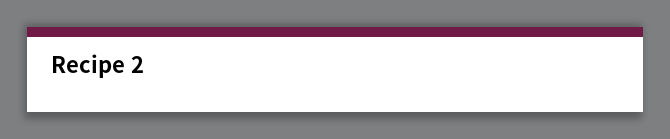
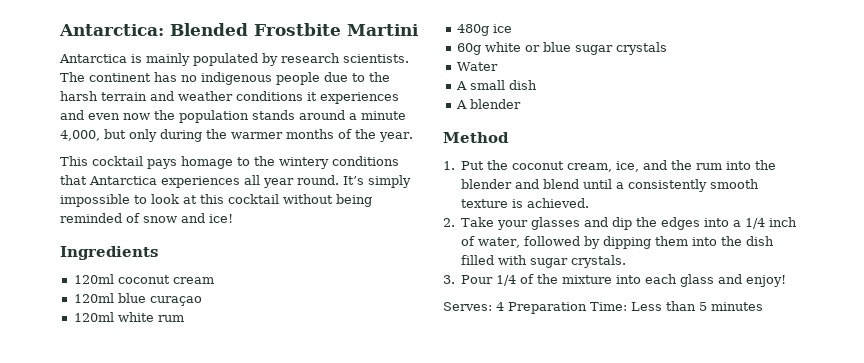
[51,54,144,78] Recipe 2 -> [59,23,419,36] [59,53,409,66] [60,72,390,85] [60,91,399,104] [60,110,406,123] [60,129,413,142] [60,156,399,169] [60,175,411,188] [60,194,372,207] [60,213,233,223] [60,246,158,260] [73,274,214,284] [73,293,202,306] [73,312,184,322] [456,24,512,36] [456,42,667,55] [456,62,498,71] [455,80,537,90] [455,99,521,109] [443,132,509,143] [443,160,777,172] [461,179,760,192] [461,198,590,208] [443,217,798,230] [461,236,775,249] [461,255,627,268] [443,274,787,287] [443,301,763,314] Antarctica: Blended Frostbite Martini // Antarctica is mainly populated by research scientists. The continent has no indigenous people due to the harsh terrain and weather conditions it experiences and even now the population stands around a minute 4,000, but only during the warmer months of the year. // This cocktail pays homage to the wintery conditions that Antarctica experiences all year round. It’s simply impossible to look at this cocktail without being reminded of snow and ice! // Ingredients // 120ml coconut cream // 120ml blue curaçao // 120ml white rum // 480g ice // 60g white or blue sugar crystals // Water // A small dish // A blender // Method // 1. Put the coconut cream, ice, and the rum into the blender and blend until a consistently smooth texture is achieved. // 2. Take your glasses and dip the edges into a 1/4 inch of water, followed by dipping them into the dish filled with sugar crystals. // 3. Pour 1/4 of the mixture into each glass and enjoy! // Serves: 4 Preparation Time: Less than 5 minutes

